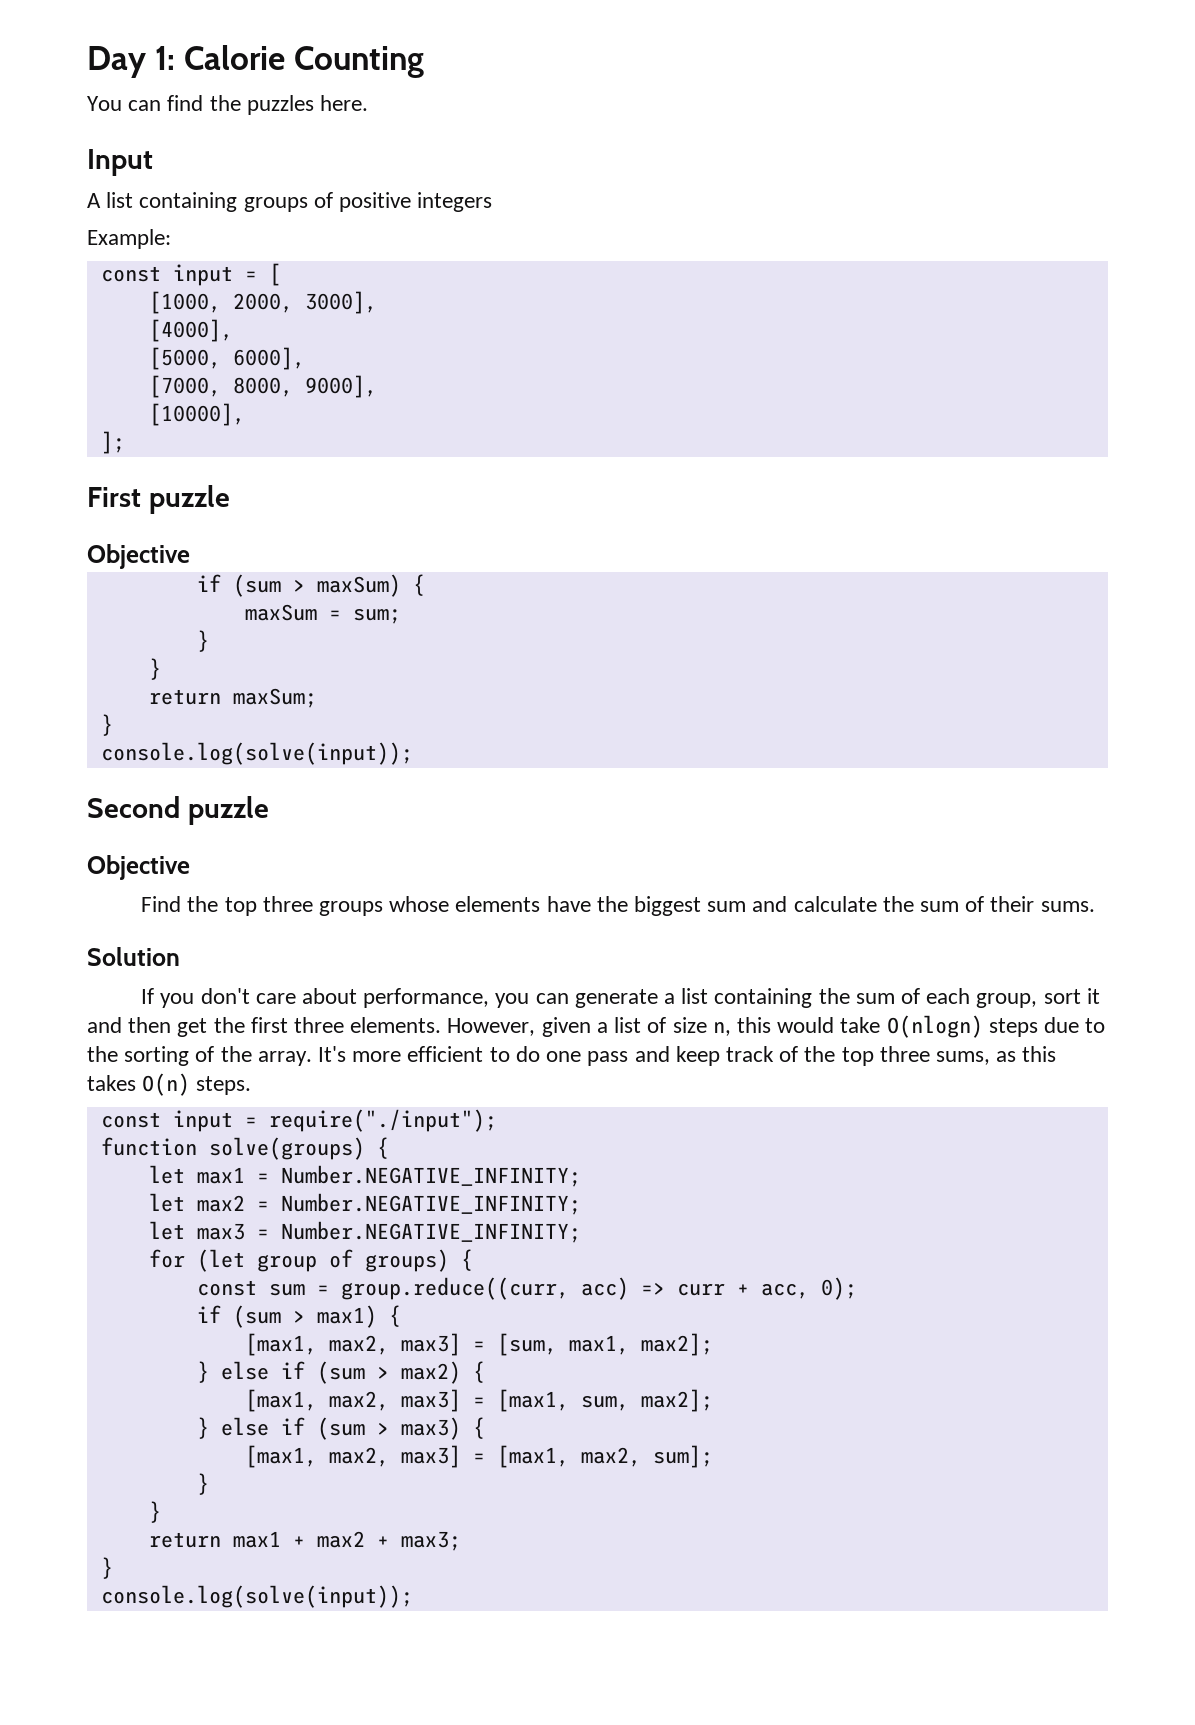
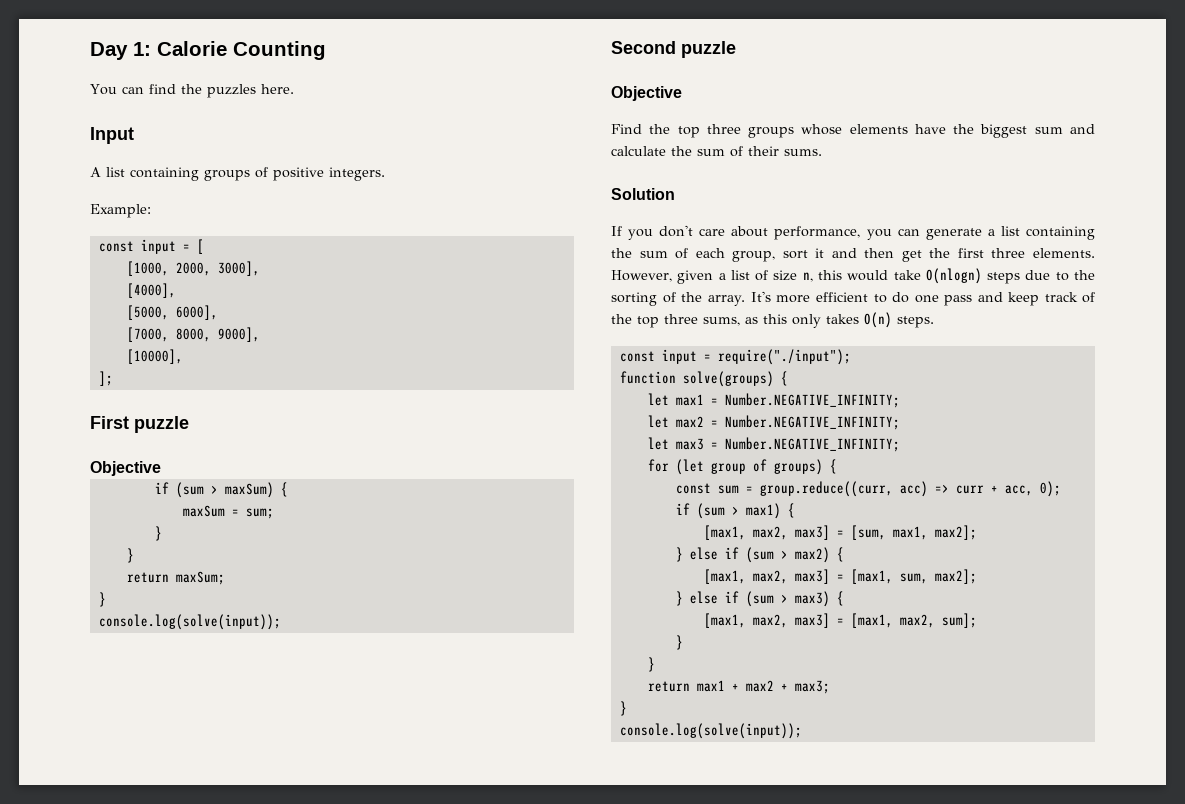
[417,192,493,212] integers -> [329,167,385,181] integers.
(1057, 1054) none -> [792,314,821,328] only

